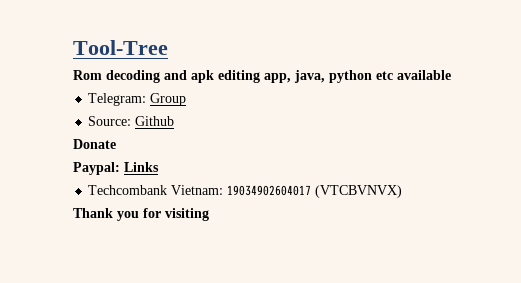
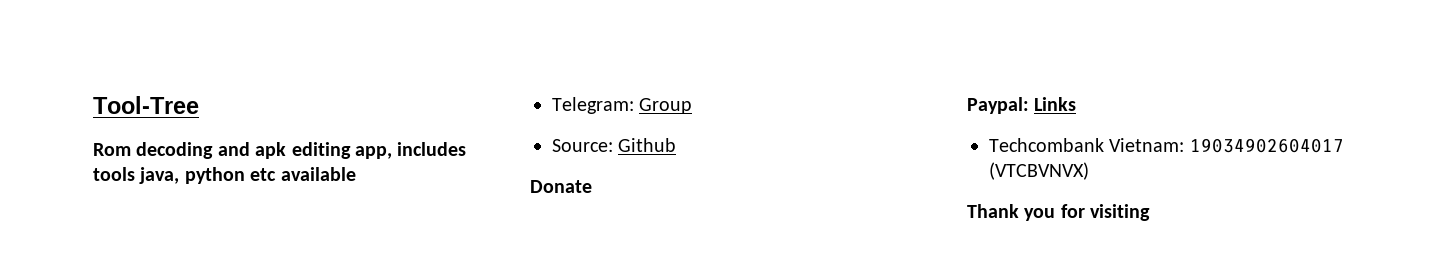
(291, 78) none -> [397,142,467,156] [93,167,135,181] includes tools

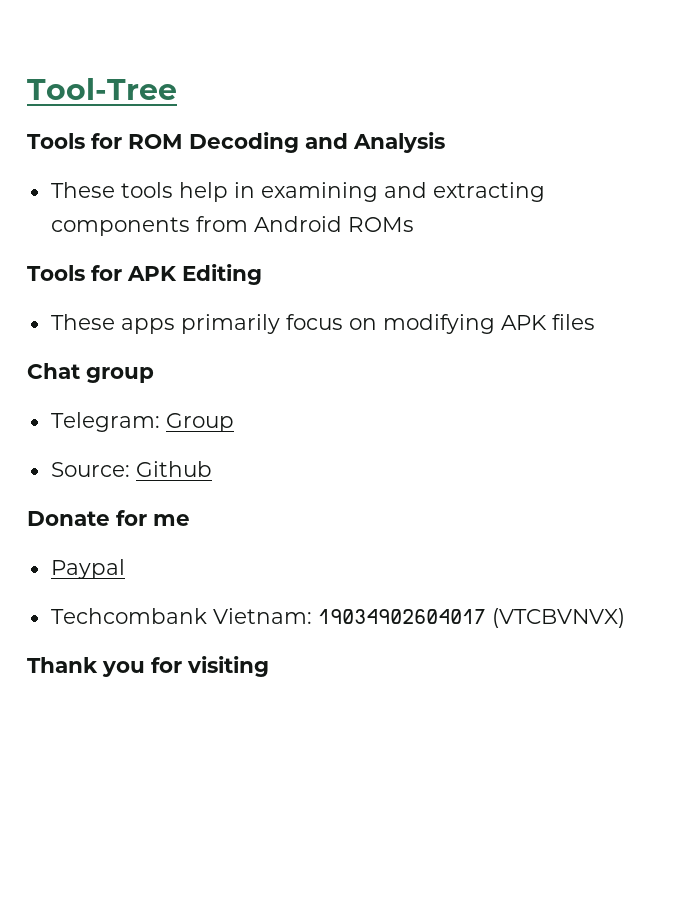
[93,142,467,159] [93,167,356,184] Rom decoding and apk editing app, includes tools java, python etc available -> [27,132,445,153] [50,182,545,202] [50,216,414,236] [27,264,262,285] [50,314,595,334] [27,363,154,383] Tools for ROM Decoding and Analysis // These tools help in examining and extracting components from Android ROMs // Tools for APK Editing // These apps primarily focus on modifying APK files // Chat group
[967,97,1077,114] // Paypal: Links -> [116,510,190,526] [50,559,125,579] for me // Paypal

